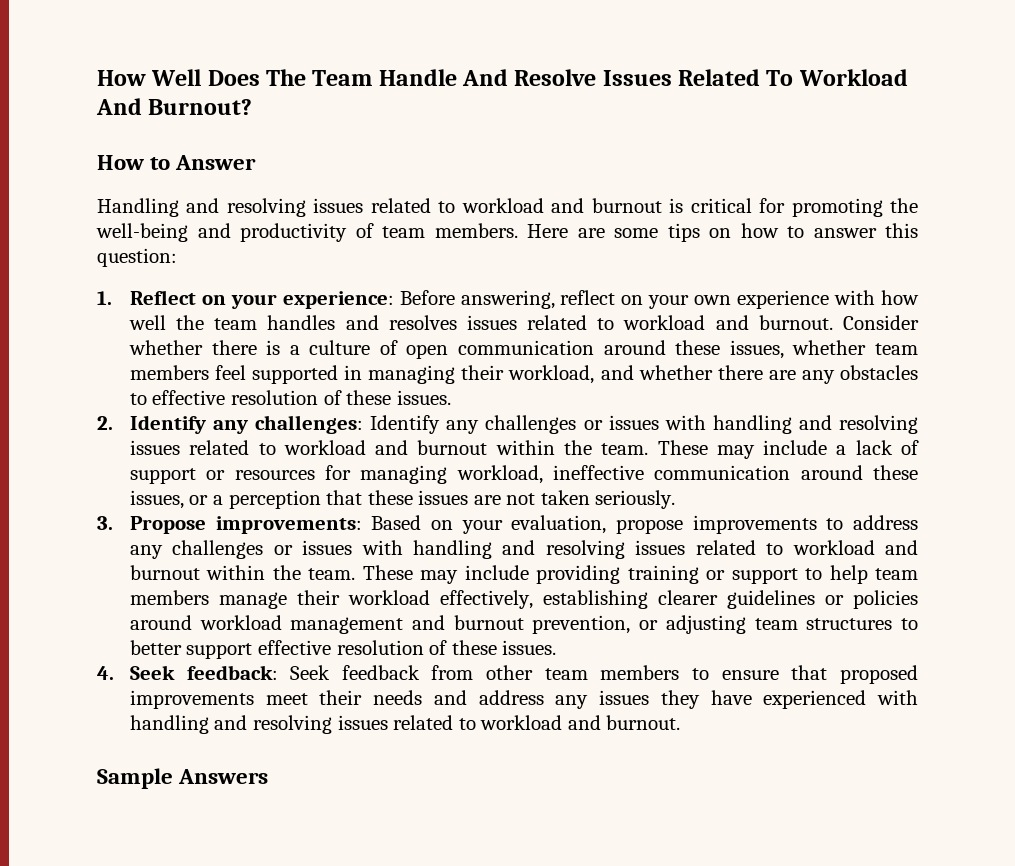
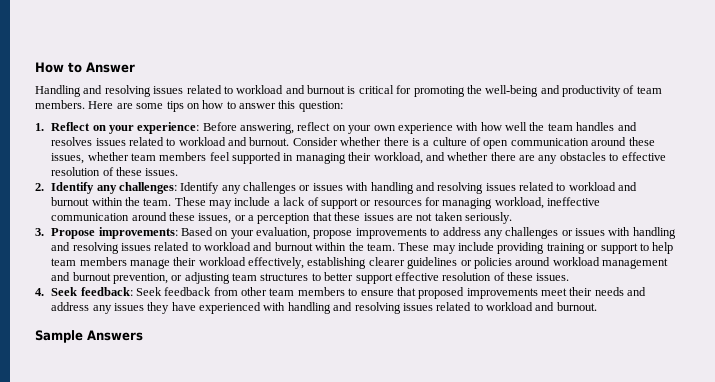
[97,69,908,86] [96,98,253,115] [97,155,144,170] How Well Does The Team Handle And Resolve Issues Related To Workload And Burnout? // How -> [35,62,64,73] How

